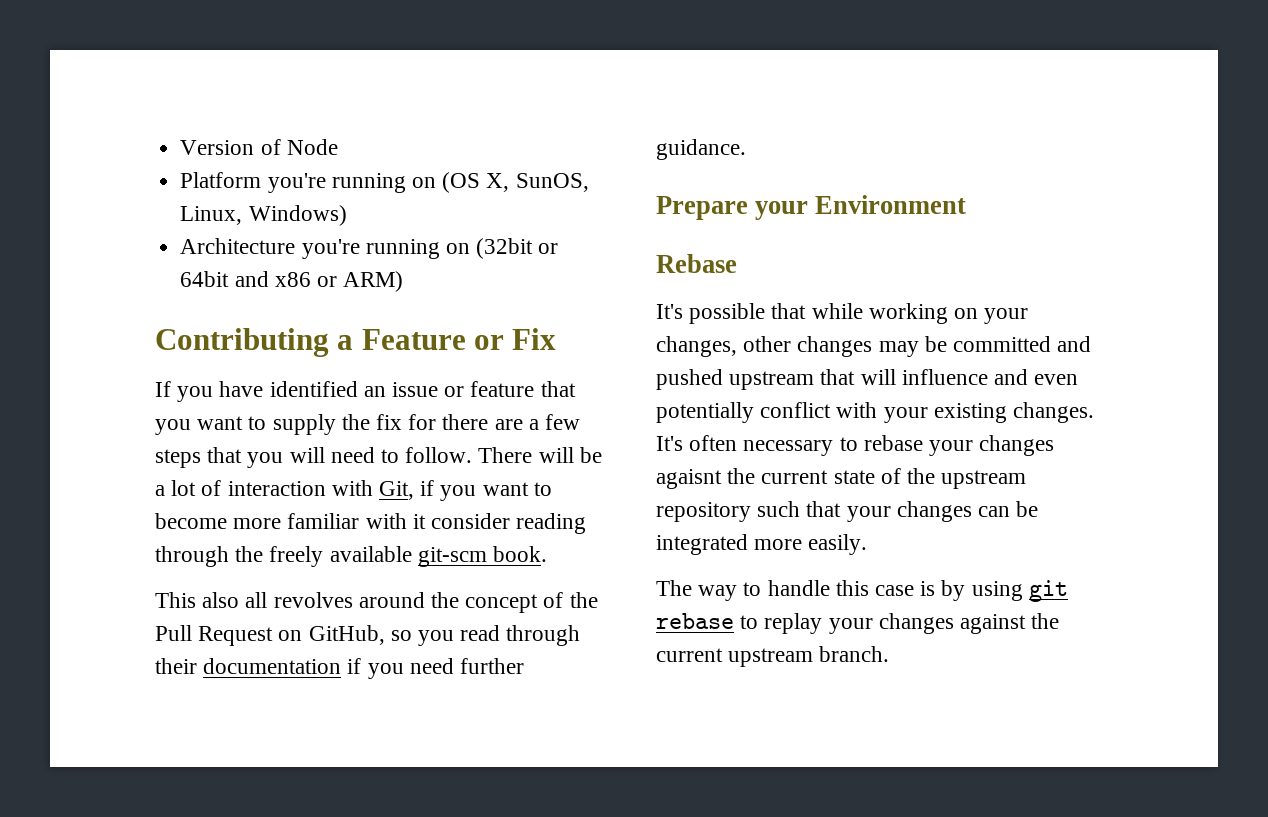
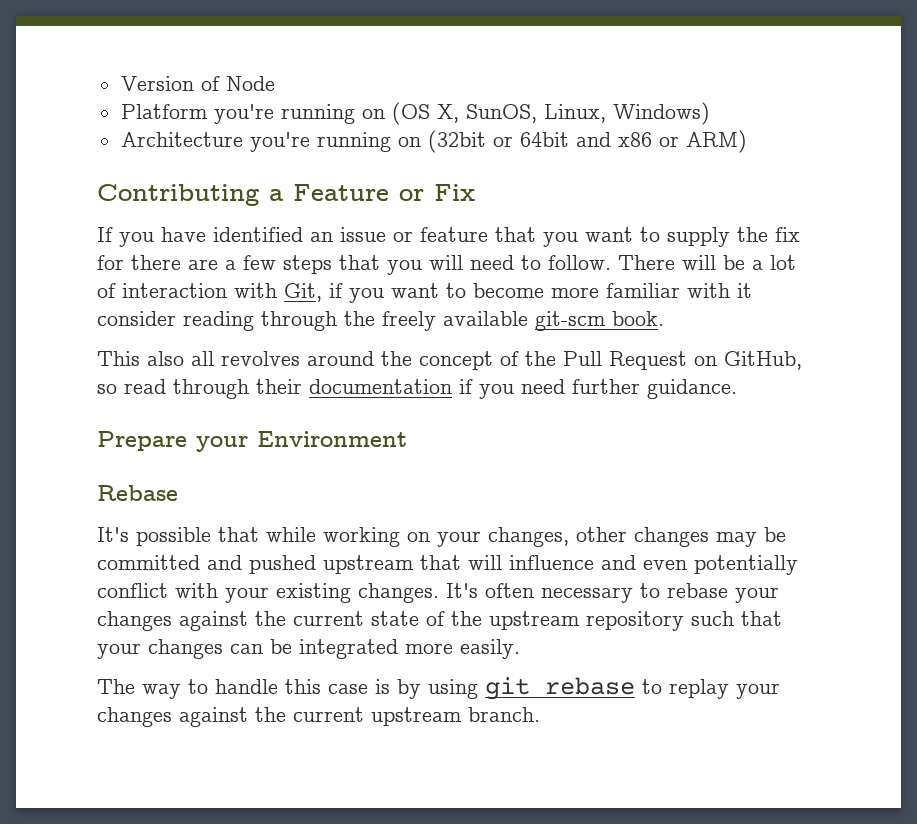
[418,630,455,646] you -> (117, 389) none
[656,469,722,489] agaisnt -> [179,611,248,631] against

